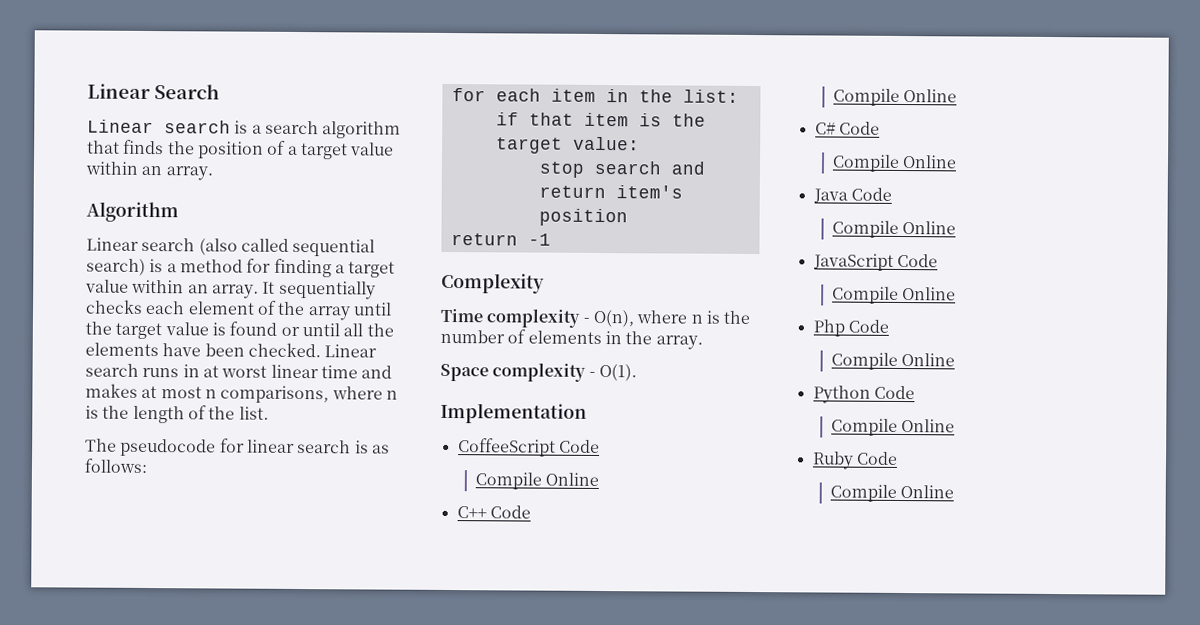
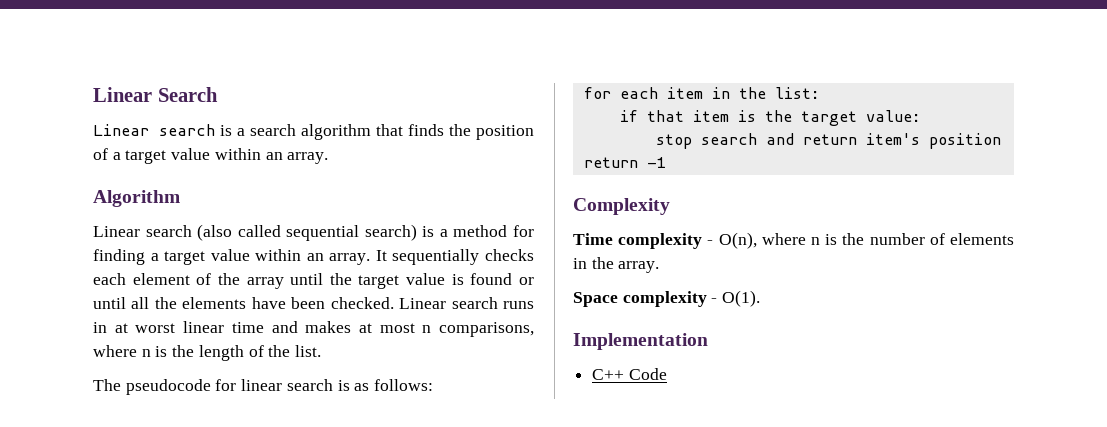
[457,438,600,457] [474,472,600,490] [456,505,531,519] [832,88,958,106] [814,121,880,135] [831,154,958,172] [812,187,892,204] [831,220,957,238] [812,253,938,271] [831,286,957,304] [812,319,889,337] [830,352,956,370] [812,385,915,404] [830,418,956,436] [811,451,898,470] [829,484,955,502] CoffeeScript Code // Compile Online // C++ Code // Compile Online // C# Code // Compile Online // Java Code // Compile Online // JavaScript Code // Compile Online // Php Code // Compile Online // Python Code // Compile Online // Ruby Code // Compile Online -> [592,368,667,380] C++ Code

